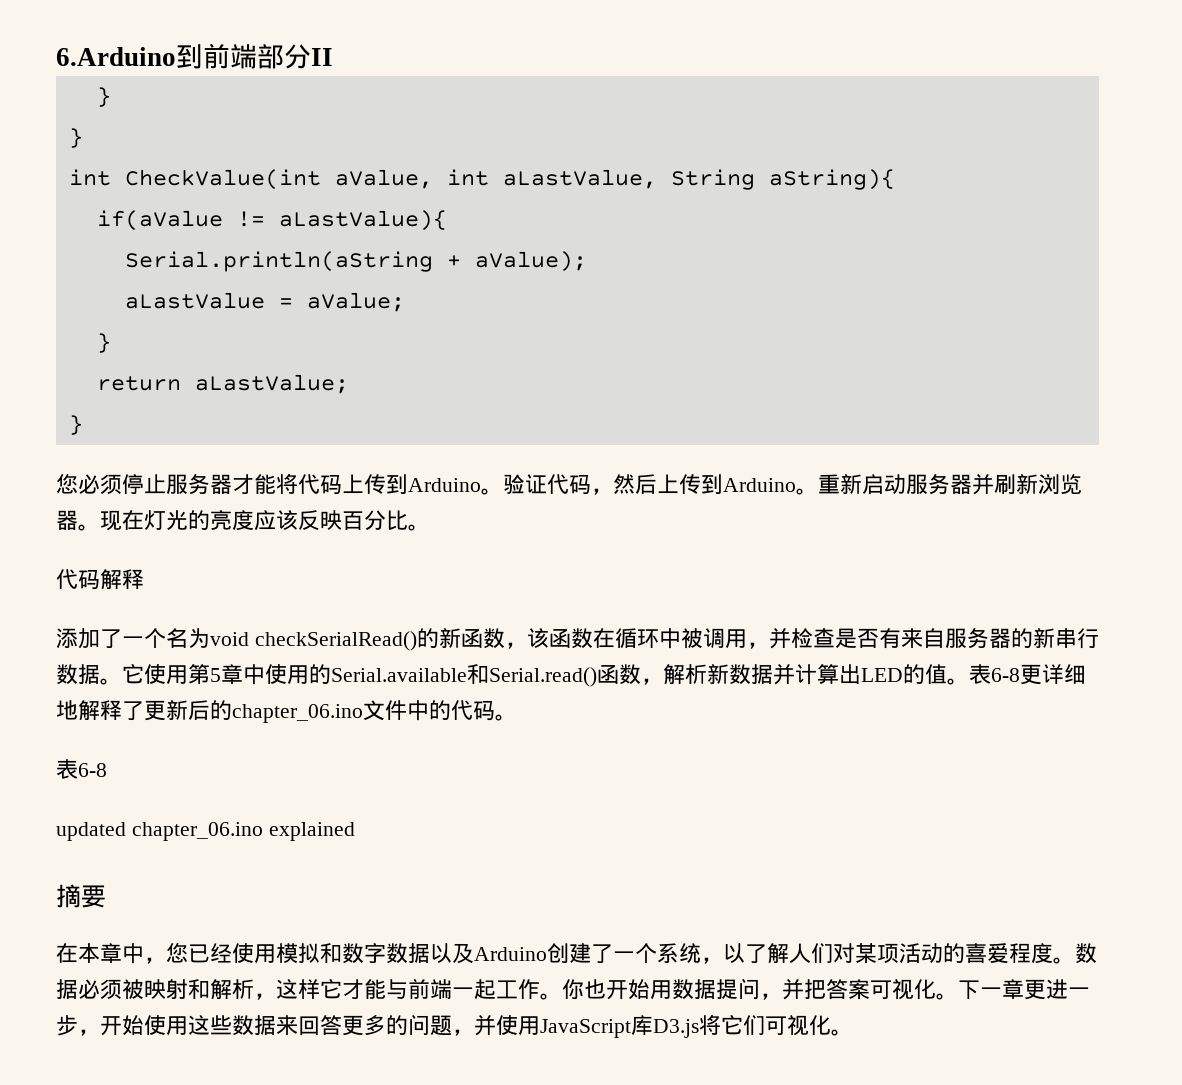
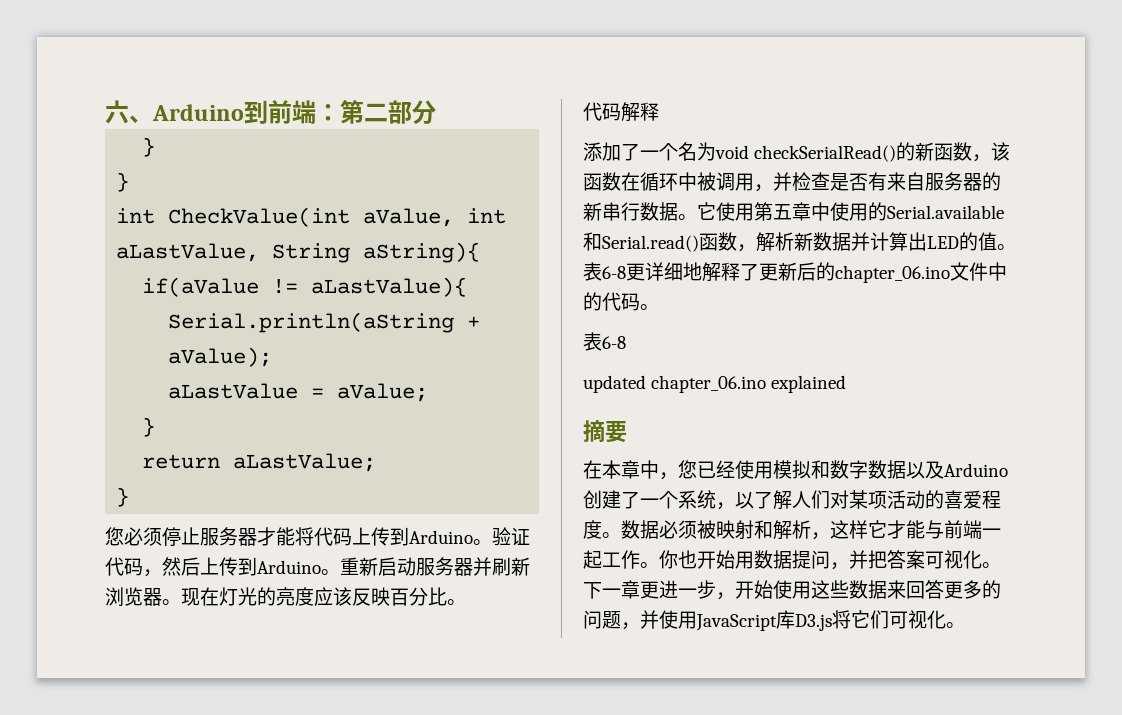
[56,43,257,69] 6.Arduino到前端 -> [105,100,388,124] 六、Arduino到前端：第二
[311,48,333,66] II -> (436, 112) none
[210,668,221,682] 5 -> [773,204,792,220] 五

